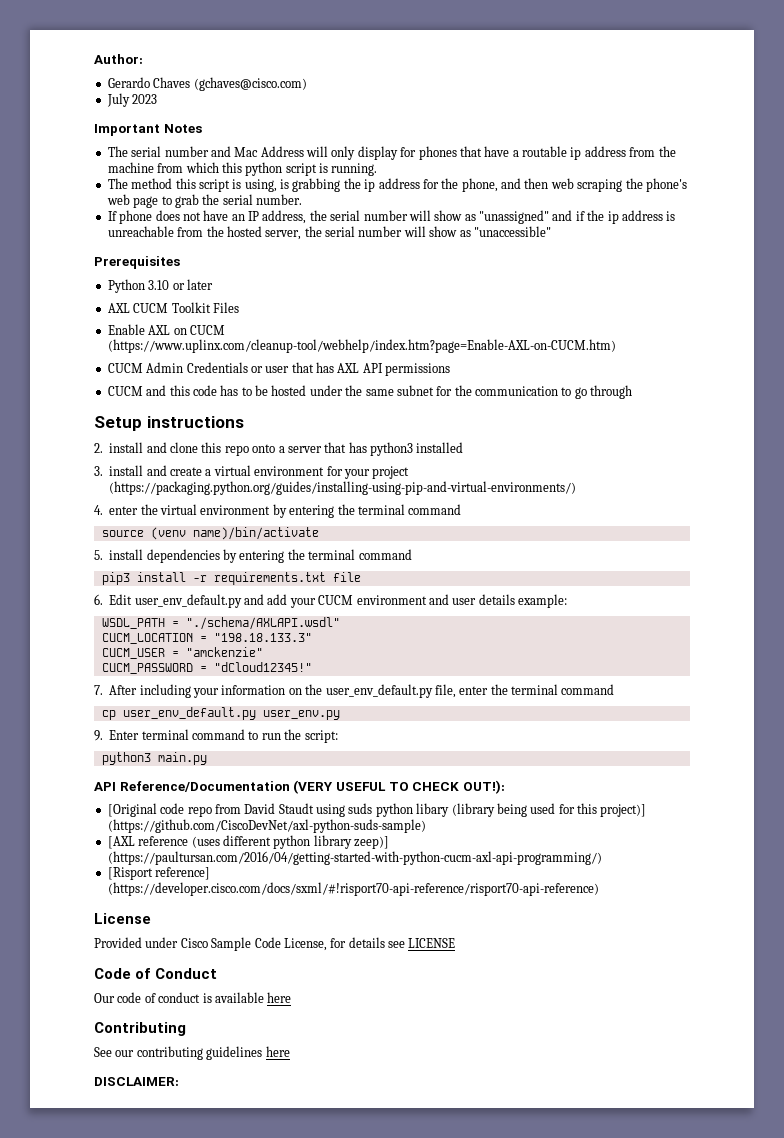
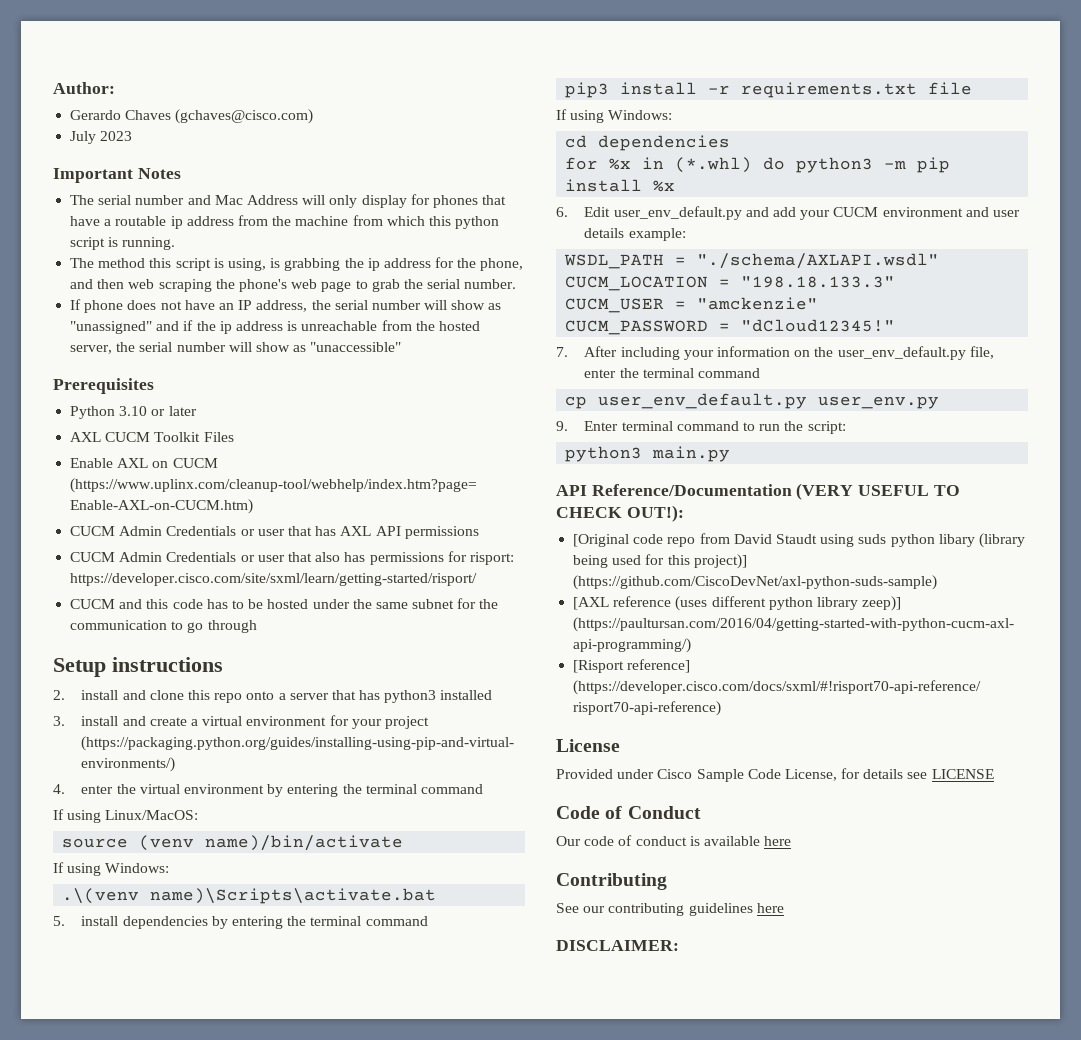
(451, 369) none -> [70,551,514,565] [70,573,478,586] // CUCM Admin Credentials or user that also has permissions for risport: https://developer.cisco.com/site/sxml/learn/getting-started/risport/
(462, 509) none -> [53,809,199,823] // If using Linux/MacOS:
(319, 533) none -> [53,862,170,876] [62,888,437,904] // If using Windows: // .\(venv name)\Scripts\activate.bat
(361, 577) none -> [556,109,673,123] [565,135,731,151] [565,157,951,173] [565,179,676,192] // If using Windows: // cd dependencies // for %x in (*.whl) do python3 -m pip install %x

